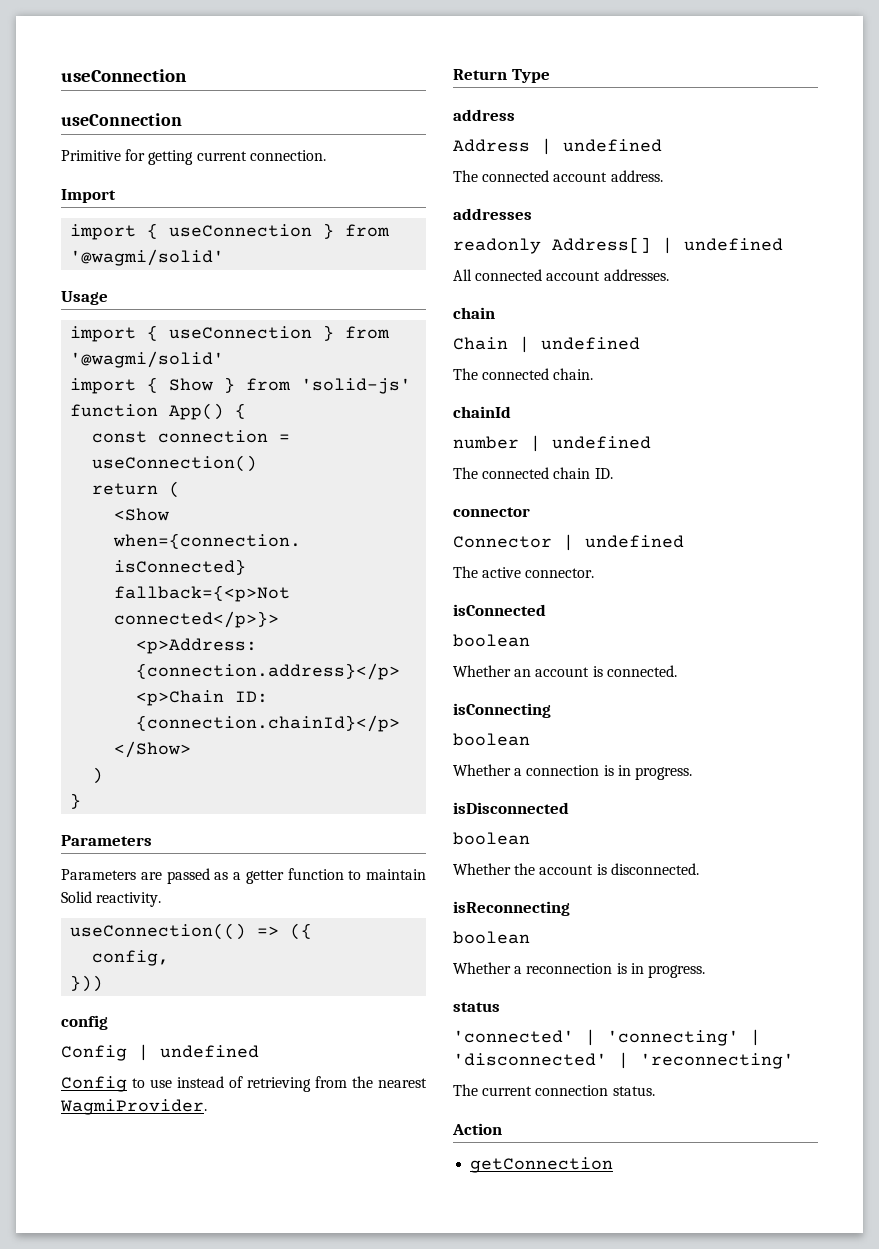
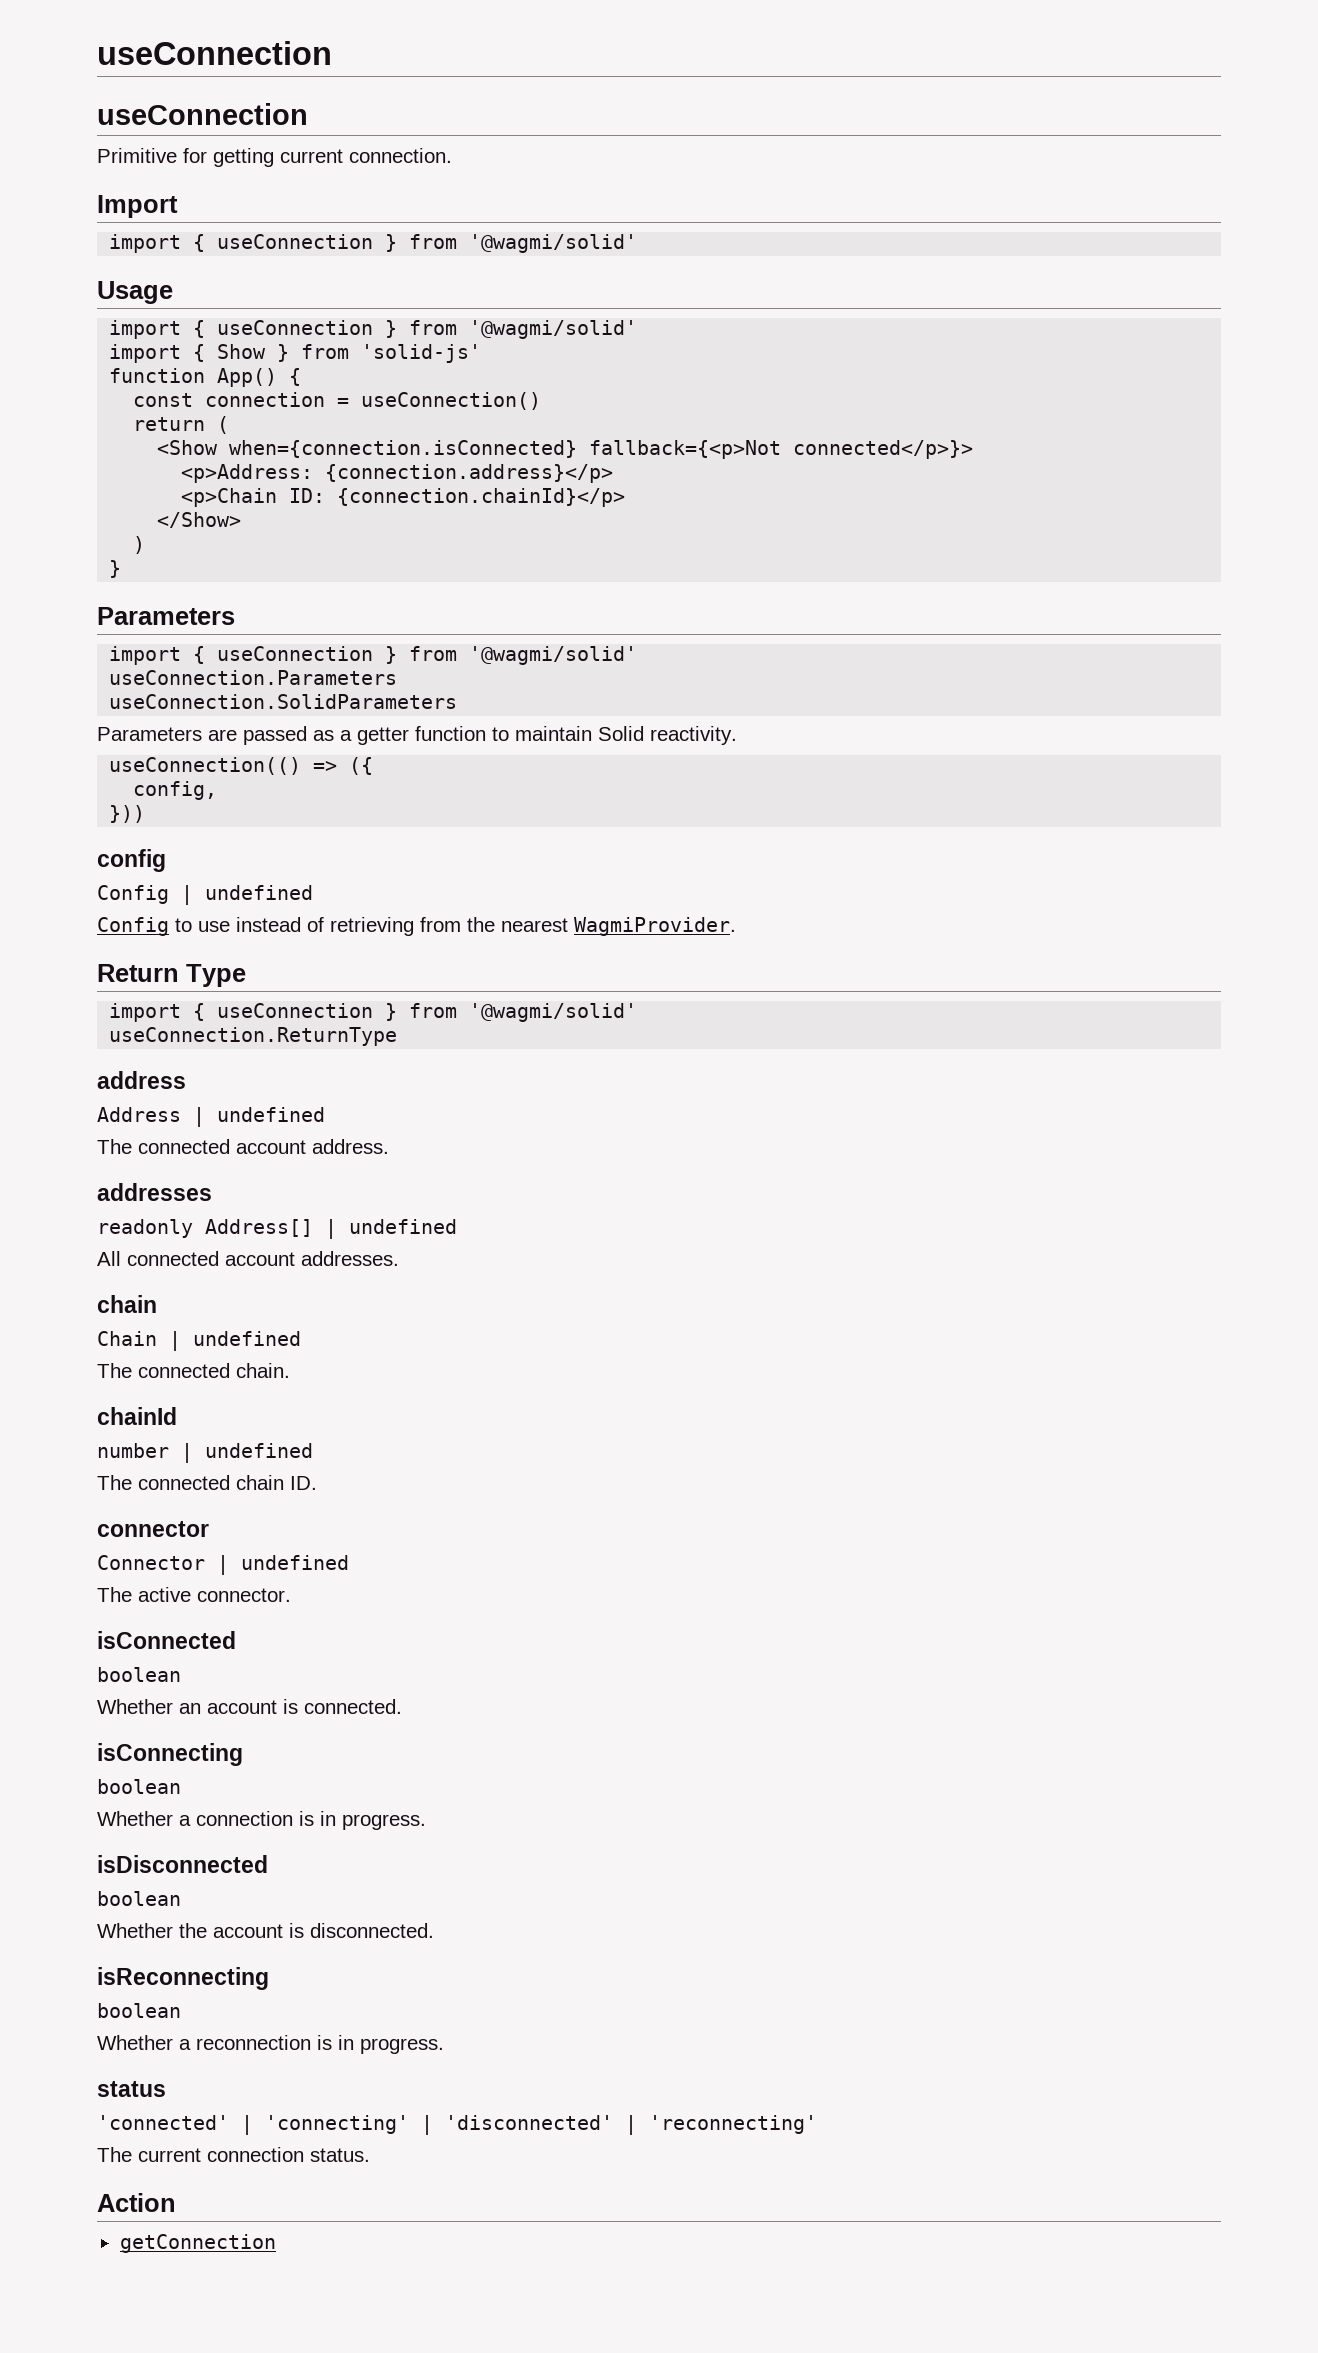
(152, 840) none -> [109,646,638,665] [109,670,398,685] [109,694,458,709] // import { useConnection } from '@wagmi/solid' // useConnection.Parameters // useConnection.SolidParameters
(550, 76) none -> [109,1003,638,1022] [109,1027,398,1046] // import { useConnection } from '@wagmi/solid' // useConnection.ReturnType

